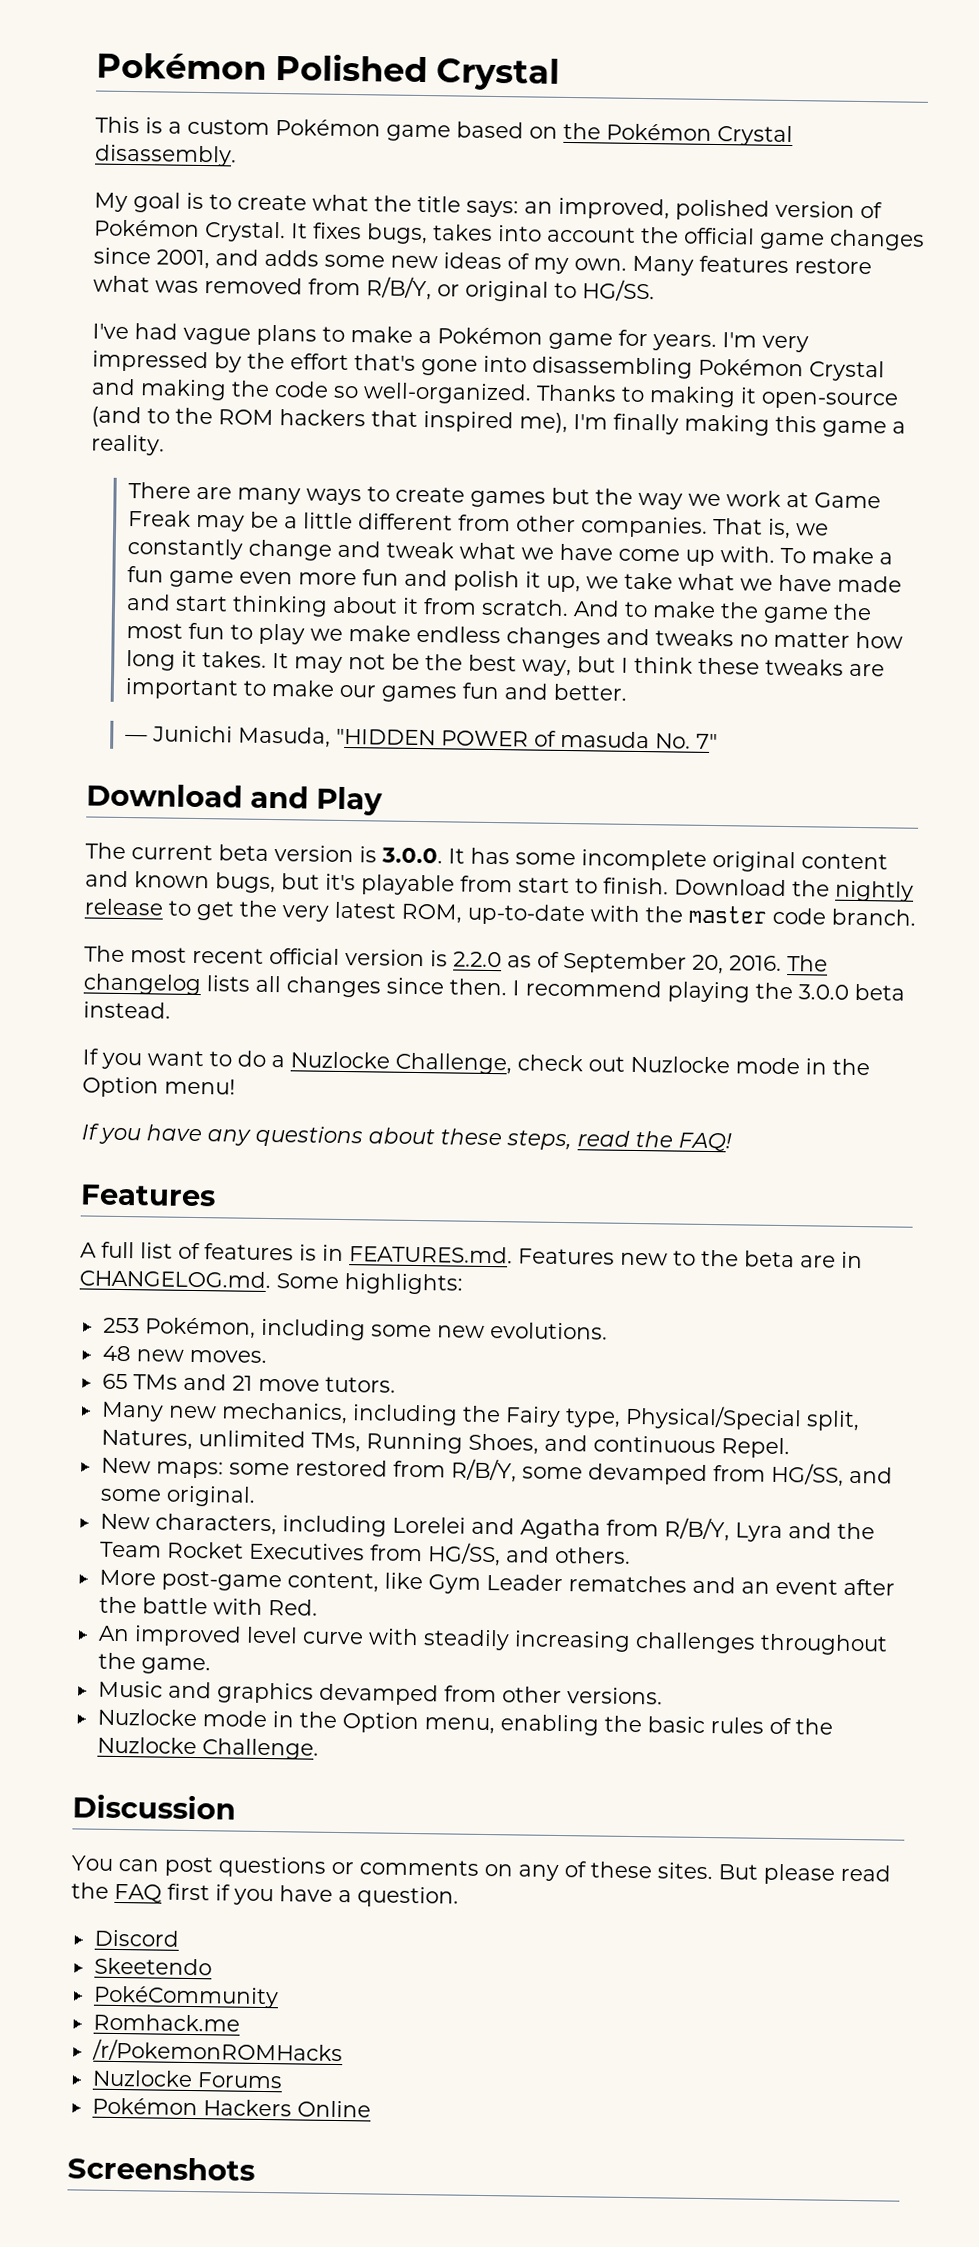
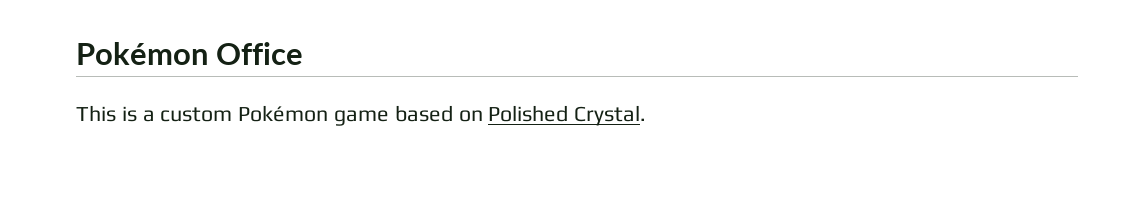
[96,52,561,91] Pokémon Polished Crystal -> [76,42,304,65] Pokémon Office
[563,122,793,147] [95,144,237,167] [94,192,883,221] [94,219,925,251] [93,247,872,276] [93,275,655,302] [92,323,809,353] [92,350,885,382] [91,378,898,410] [91,406,906,438] [91,434,165,456] [127,482,881,510] [127,510,829,540] [126,538,893,567] [126,566,902,593] [125,594,872,624] [125,622,903,649] [125,649,885,677] [124,677,627,703] [124,725,718,750] [86,783,383,816] [85,842,888,873] [85,870,914,902] [84,898,916,926] [84,945,828,975] [83,973,905,1003] [83,1001,171,1019] [82,1048,870,1076] [82,1076,236,1098] [81,1123,732,1152] [80,1184,216,1207] [80,1241,863,1269] [79,1269,463,1295] [102,1317,608,1341] [101,1345,267,1363] [101,1373,396,1393] [100,1401,860,1432] [100,1429,790,1459] [100,1457,893,1487] [99,1485,256,1507] [99,1513,875,1543] [99,1541,631,1567] [98,1569,895,1596] [98,1596,318,1616] [97,1625,888,1656] [97,1652,211,1675] [97,1680,663,1706] [96,1708,833,1736] [96,1736,319,1760] [72,1793,236,1820] [71,1855,891,1885] [71,1882,459,1908] [93,1929,179,1947] [93,1957,212,1976] [92,1985,279,2009] [92,2013,240,2032] [91,2038,343,2064] [91,2069,283,2089] [91,2097,371,2118] [67,2156,255,2181] the Pokémon Crystal disassembly. // My goal is to create what the title says: an improved, polished version of Pokémon Crystal. It fixes bugs, takes into account the official game changes since 2001, and adds some new ideas of my own. Many features restore what was removed from R/B/Y, or original to HG/SS. // I've had vague plans to make a Pokémon game for years. I'm very impressed by the effort that's gone into disassembling Pokémon Crystal and making the code so well-organized. Thanks to making it open-source (and to the ROM hackers that inspired me), I'm finally making this game a reality. // There are many ways to create games but the way we work at Game Freak may be a little different from other companies. That is, we constantly change and tweak what we have come up with. To make a fun game even more fun and polish it up, we take what we have made and start thinking about it from scratch. And to make the game the most fun to play we make endless changes and tweaks no matter how long it takes. It may not be the best way, but I think these tweaks are important to make our games fun and better. // — Junichi Masuda, "HIDDEN POWER of masuda No. 7" // Download and Play // The current beta version is 3.0.0. It has some incomplete original content and known bugs, but it's playable from start to finish. Download the nightly release to get the very latest ROM, up-to-date with the master code branch. // The most recent official version is 2.2.0 as of September 20, 2016. The changelog lists all changes since then. I recommend playing the 3.0.0 beta instead. // If you want to do a Nuzlocke Challenge, check out Nuzlocke mode in the Option menu! // If you have any questions about these steps, read the FAQ! // Features // A full list of features is in FEATURES.md. Features new to the beta are in CHANGELOG.md. Some highlights: // 253 Pokémon, including some new evolutions. // 48 new moves. // 65 TMs and 21 move tutors. // Many new mechanics, including the Fairy type, Physical/Special split, Natures, unlimited TMs, Running Shoes, and continuous Repel. // New maps: some restored from R/B/Y, some devamped from HG/SS, and some original. // New characters, including Lorelei and Agatha from R/B/Y, Lyra and the Team Rocket Executives from HG/SS, and others. // More post-game content, like Gym Leader rematches and an event after the battle with Red. // An improved level curve with steadily increasing challenges throughout the game. // Music and graphics devamped from other versions. // Nuzlocke mode in the Option menu, enabling the basic rules of the Nuzlocke Challenge. // Discussion // You can post questions or comments on any of these sites. But please read the FAQ first if you have a question. // Discord // Skeetendo // PokéCommunity // Romhack.me // /r/PokemonROMHacks // Nuzlocke Forums // Pokémon Hackers Online // Screenshots -> [488,105,647,126] Polished Crystal.

